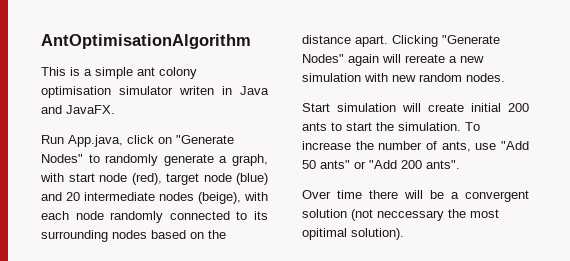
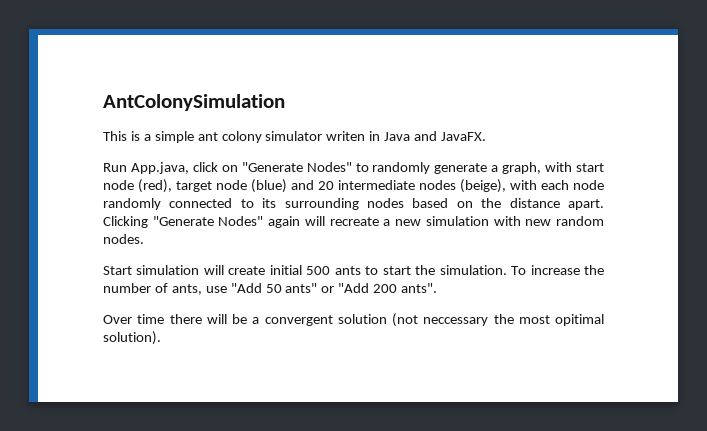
[41,34,251,49] AntOptimisationAlgorithm -> [103,94,285,111] AntColonySimulation
[41,86,111,98] optimisation -> (262, 137) none
[405,54,445,63] rereate -> [329,217,379,226] recreate
[508,103,529,112] 200 -> [306,266,331,275] 500

